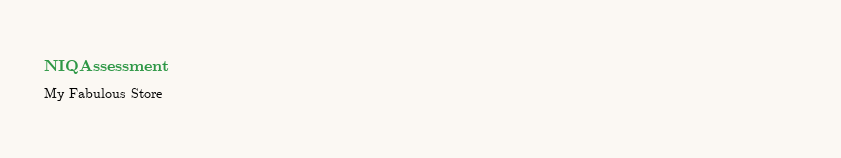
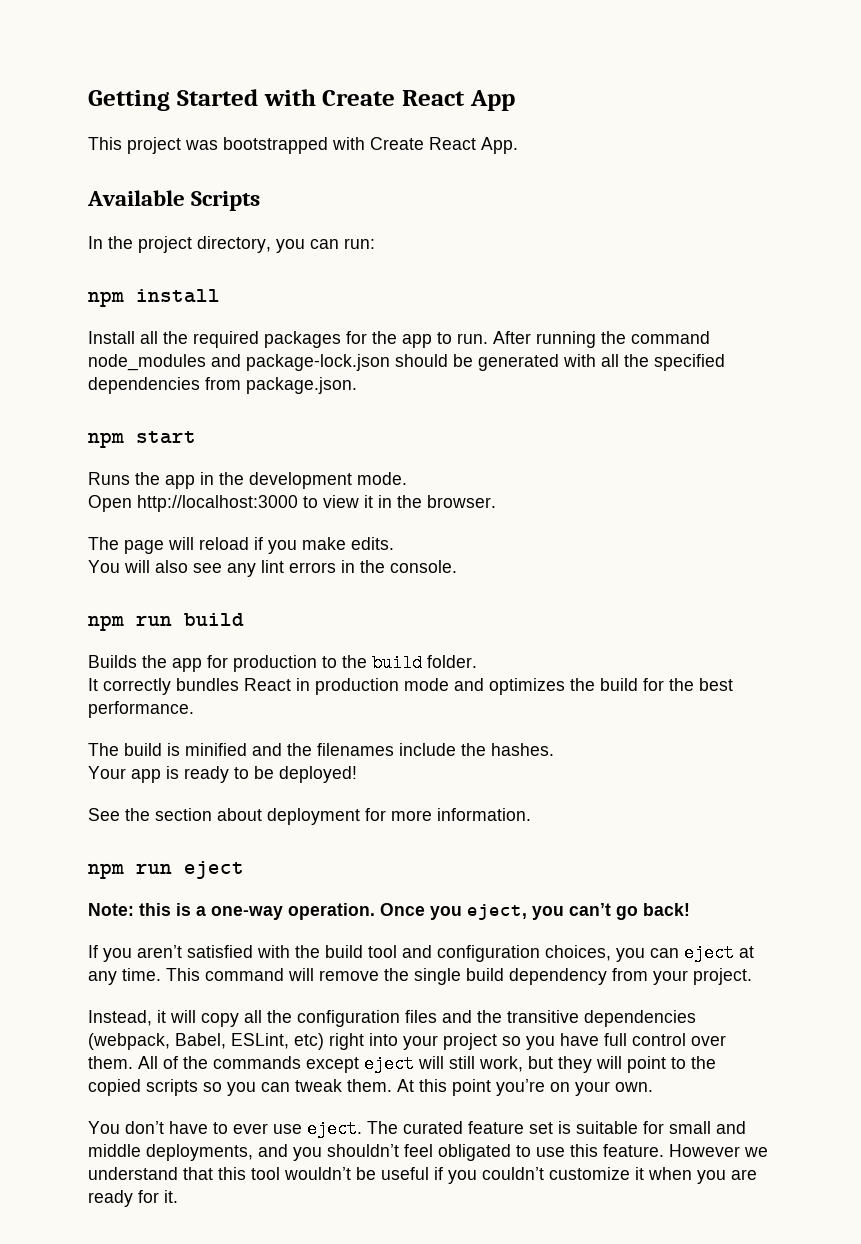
[44,60,169,74] [44,87,162,101] NIQAssessment // My Fabulous Store -> [88,89,515,111] [88,137,518,154] [87,190,261,211] [88,236,375,253] [88,289,220,307] [88,331,710,348] [88,354,725,371] [88,377,357,394] [88,431,196,448] [88,472,407,489] [88,495,496,512] [88,537,394,554] [88,560,457,577] [88,613,244,631] [88,654,477,672] [88,678,733,695] [88,701,194,718] [88,743,554,756] [88,766,357,783] [88,808,531,825] [88,861,244,879] [88,903,690,920] [88,944,754,962] [88,968,752,985] [88,1010,696,1027] [88,1033,726,1050] [88,1055,716,1073] [88,1079,653,1096] [88,1120,746,1138] [88,1144,768,1161] [88,1167,757,1184] [88,1190,178,1207] Getting Started with Create React App // This project was bootstrapped with Create React App. // Available Scripts // In the project directory, you can run: // npm install // Install all the required packages for the app to run. After running the command node_modules and package-lock.json should be generated with all the specified dependencies from package.json. // npm start // Runs the app in the development mode. // Open http://localhost:3000 to view it in the browser. // The page will reload if you make edits. // You will also see any lint errors in the console. // npm run build // Builds the app for production to the build folder. // It correctly bundles React in production mode and optimizes the build for the best performance. // The build is minified and the filenames include the hashes. // Your app is ready to be deployed! // See the section about deployment for more information. // npm run eject // Note: this is a one-way operation. Once you eject, you can’t go back! // If you aren’t satisfied with the build tool and configuration choices, you can eject at any time. This command will remove the single build dependency from your project. // Instead, it will copy all the configuration files and the transitive dependencies (webpack, Babel, ESLint, etc) right into your project so you have full control over them. All of the commands except eject will still work, but they will point to the copied scripts so you can tweak them. At this point you’re on your own. // You don’t have to ever use eject. The curated feature set is suitable for small and middle deployments, and you shouldn’t feel obligated to use this feature. However we understand that this tool wouldn’t be useful if you couldn’t customize it when you are ready for it.

